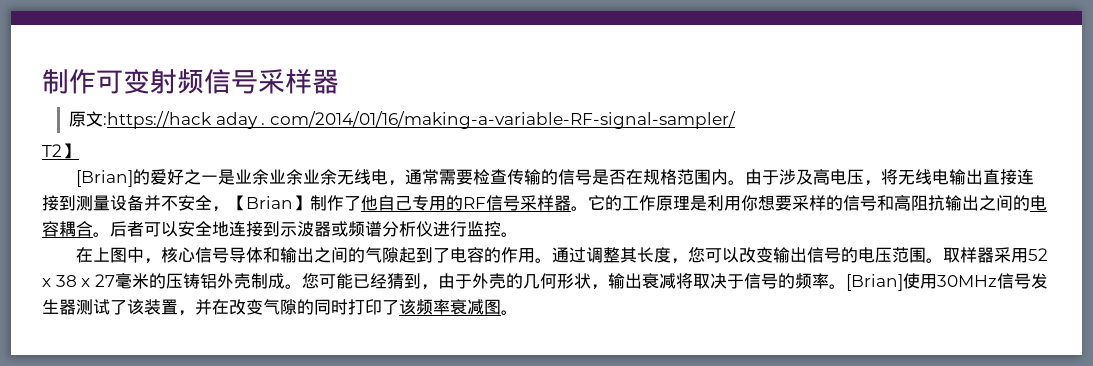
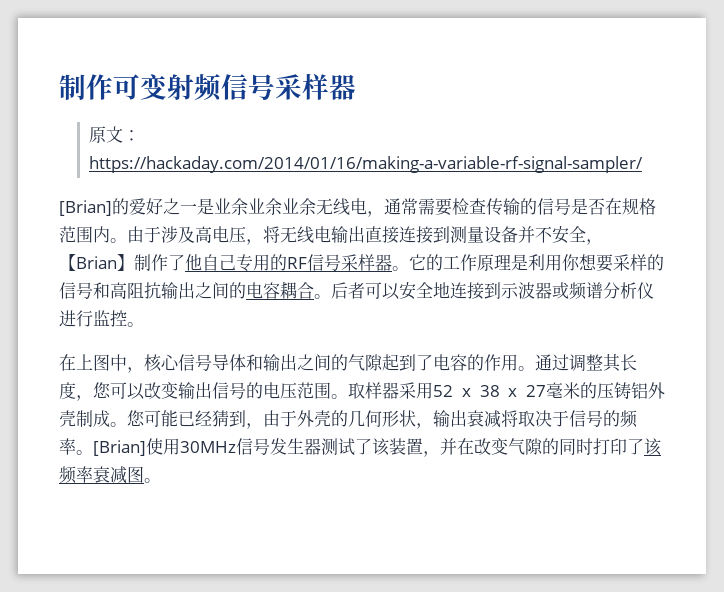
[103,111,737,129] [42,143,79,159] :https://hack aday . com/2014/01/16/making-a-variable-RF-signal-sampler/ // T2】 -> [123,130,141,141] [89,156,644,173] ：https://hackaday.com/2014/01/16/making-a-variable-rf-signal-sampler/

